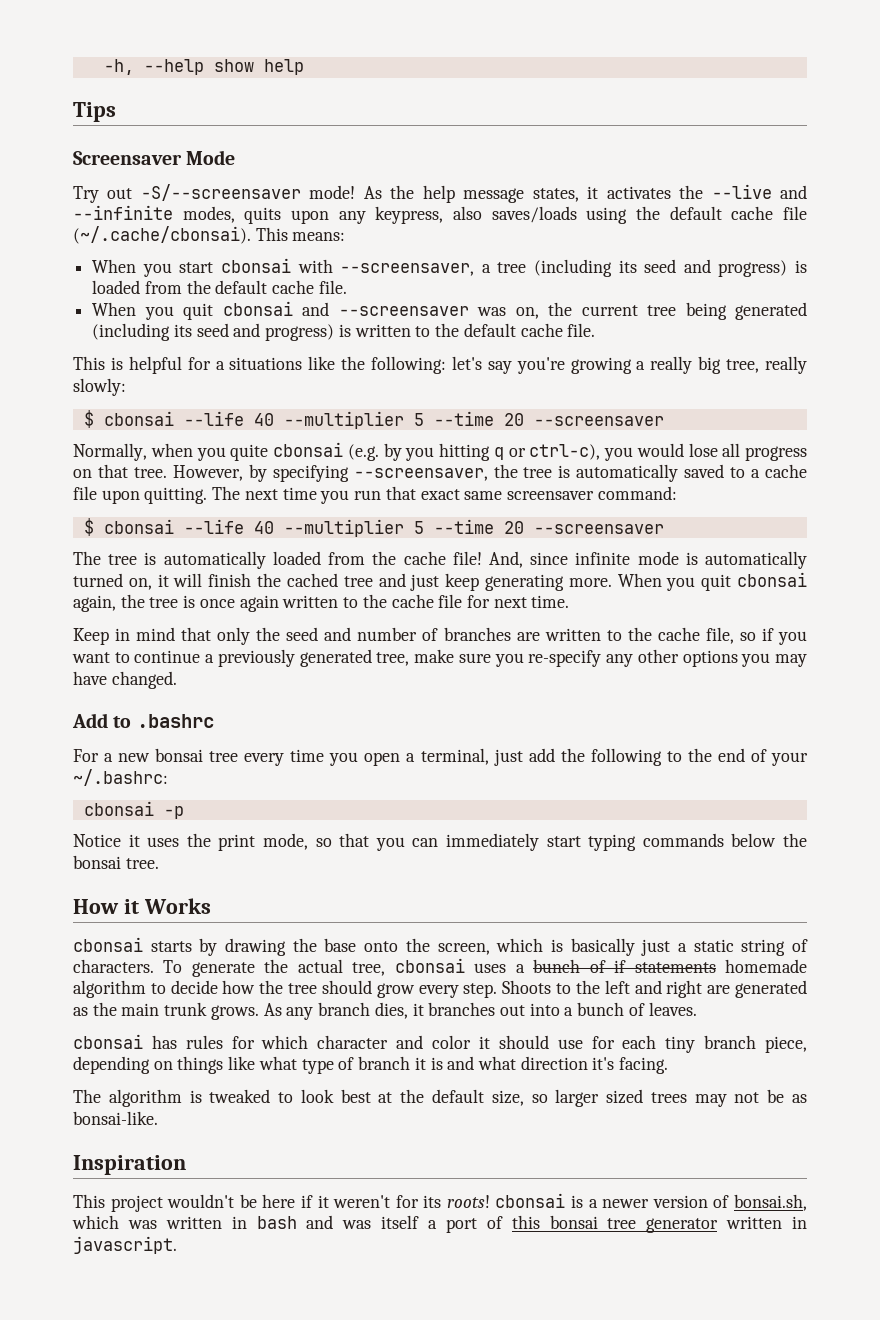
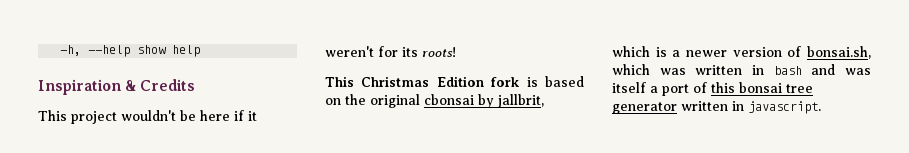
[73,102,116,122] [73,150,236,165] [73,184,807,203] [73,205,807,224] [73,226,346,244] [92,258,807,277] [92,280,347,294] [92,301,807,320] [92,323,596,341] [73,356,807,374] [73,378,126,396] [83,410,664,429] [73,442,807,461] [73,464,808,482] [73,486,677,504] [83,518,664,537] [73,551,807,569] [73,572,807,591] [73,594,570,612] [73,627,808,645] [72,649,808,667] [73,671,177,689] [72,713,214,728] [73,748,809,766] [73,769,168,786] [83,801,184,819] [73,833,808,851] [73,855,159,869] [73,898,211,914] [73,937,808,956] [73,958,807,977] [73,980,808,998] [73,1002,697,1020] [73,1034,808,1053] [73,1056,669,1074] [73,1089,808,1107] [73,1111,158,1125] // Tips // Screensaver Mode // Try out -S/--screensaver mode! As the help message states, it activates the --live and --infinite modes, quits upon any keypress, also saves/loads using the default cache file (~/.cache/cbonsai). This means: // When you start cbonsai with --screensaver, a tree (including its seed and progress) is loaded from the default cache file. // When you quit cbonsai and --screensaver was on, the current tree being generated (including its seed and progress) is written to the default cache file. // This is helpful for a situations like the following: let's say you're growing a really big tree, really slowly: // $ cbonsai --life 40 --multiplier 5 --time 20 --screensaver // Normally, when you quite cbonsai (e.g. by you hitting q or ctrl-c), you would lose all progress on that tree. However, by specifying --screensaver, the tree is automatically saved to a cache file upon quitting. The next time you run that exact same screensaver command: // $ cbonsai --life 40 --multiplier 5 --time 20 --screensaver // The tree is automatically loaded from the cache file! And, since infinite mode is automatically turned on, it will finish the cached tree and just keep generating more. When you quit cbonsai again, the tree is once again written to the cache file for next time. // Keep in mind that only the seed and number of branches are written to the cache file, so if you want to continue a previously generated tree, make sure you re-specify any other options you may have changed. // Add to .bashrc // For a new bonsai tree every time you open a terminal, just add the following to the end of your ~/.bashrc: // cbonsai -p // Notice it uses the print mode, so that you can immediately start typing commands below the bonsai tree. // How it Works // cbonsai starts by drawing the base onto the screen, which is basically just a static string of characters. To generate the actual tree, cbonsai uses a bunch of if statements homemade algorithm to decide how the tree should grow every step. Shoots to the left and right are generated as the main trunk grows. As any branch dies, it branches out into a bunch of leaves. // cbonsai has rules for which character and color it should use for each tiny branch piece, depending on things like what type of branch it is and what direction it's facing. // The algorithm is tweaked to look best at the default size, so larger sized trees may not be as bonsai-like. -> (201, 51) none
(186, 1165) none -> [125,79,196,91] & Credits
[495,1193,566,1208] cbonsai -> [325,76,584,87] [325,94,544,108] [612,46,650,57] // This Christmas Edition fork is based on the original cbonsai by jallbrit, which

